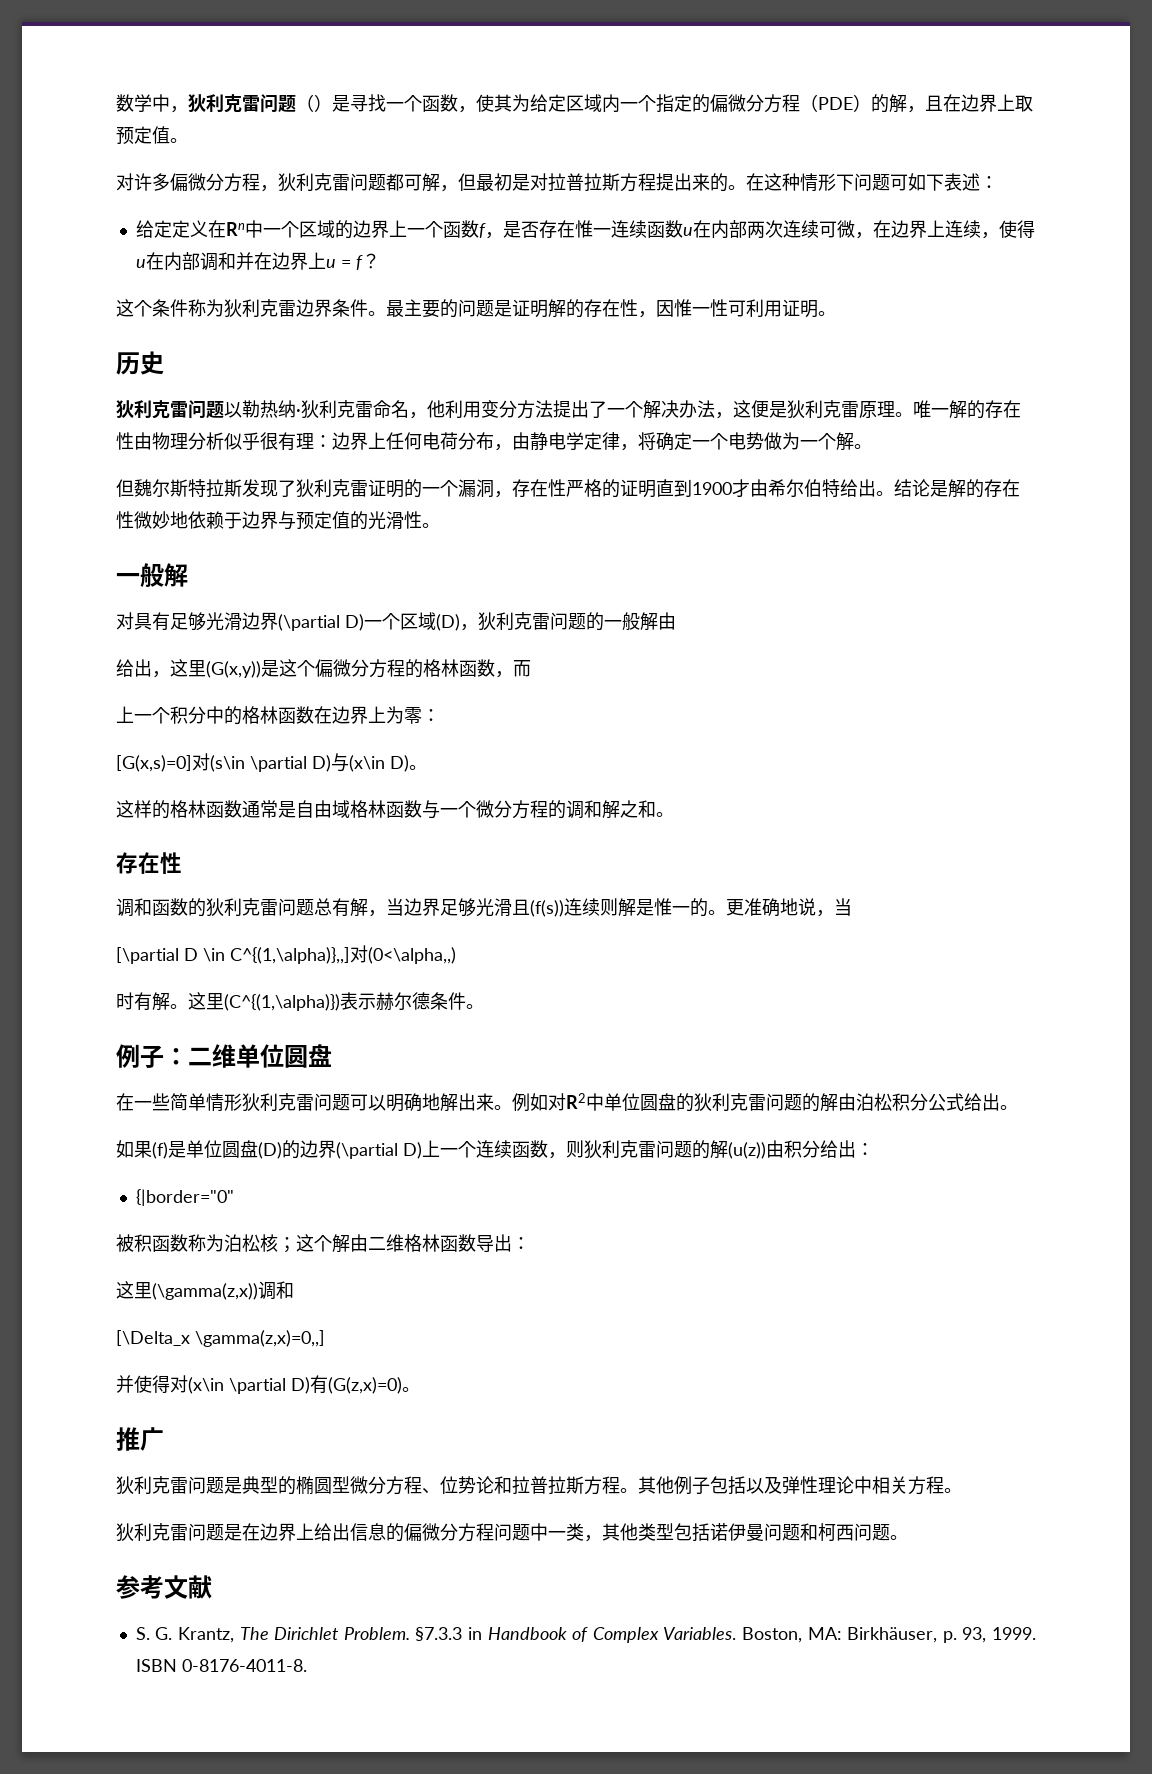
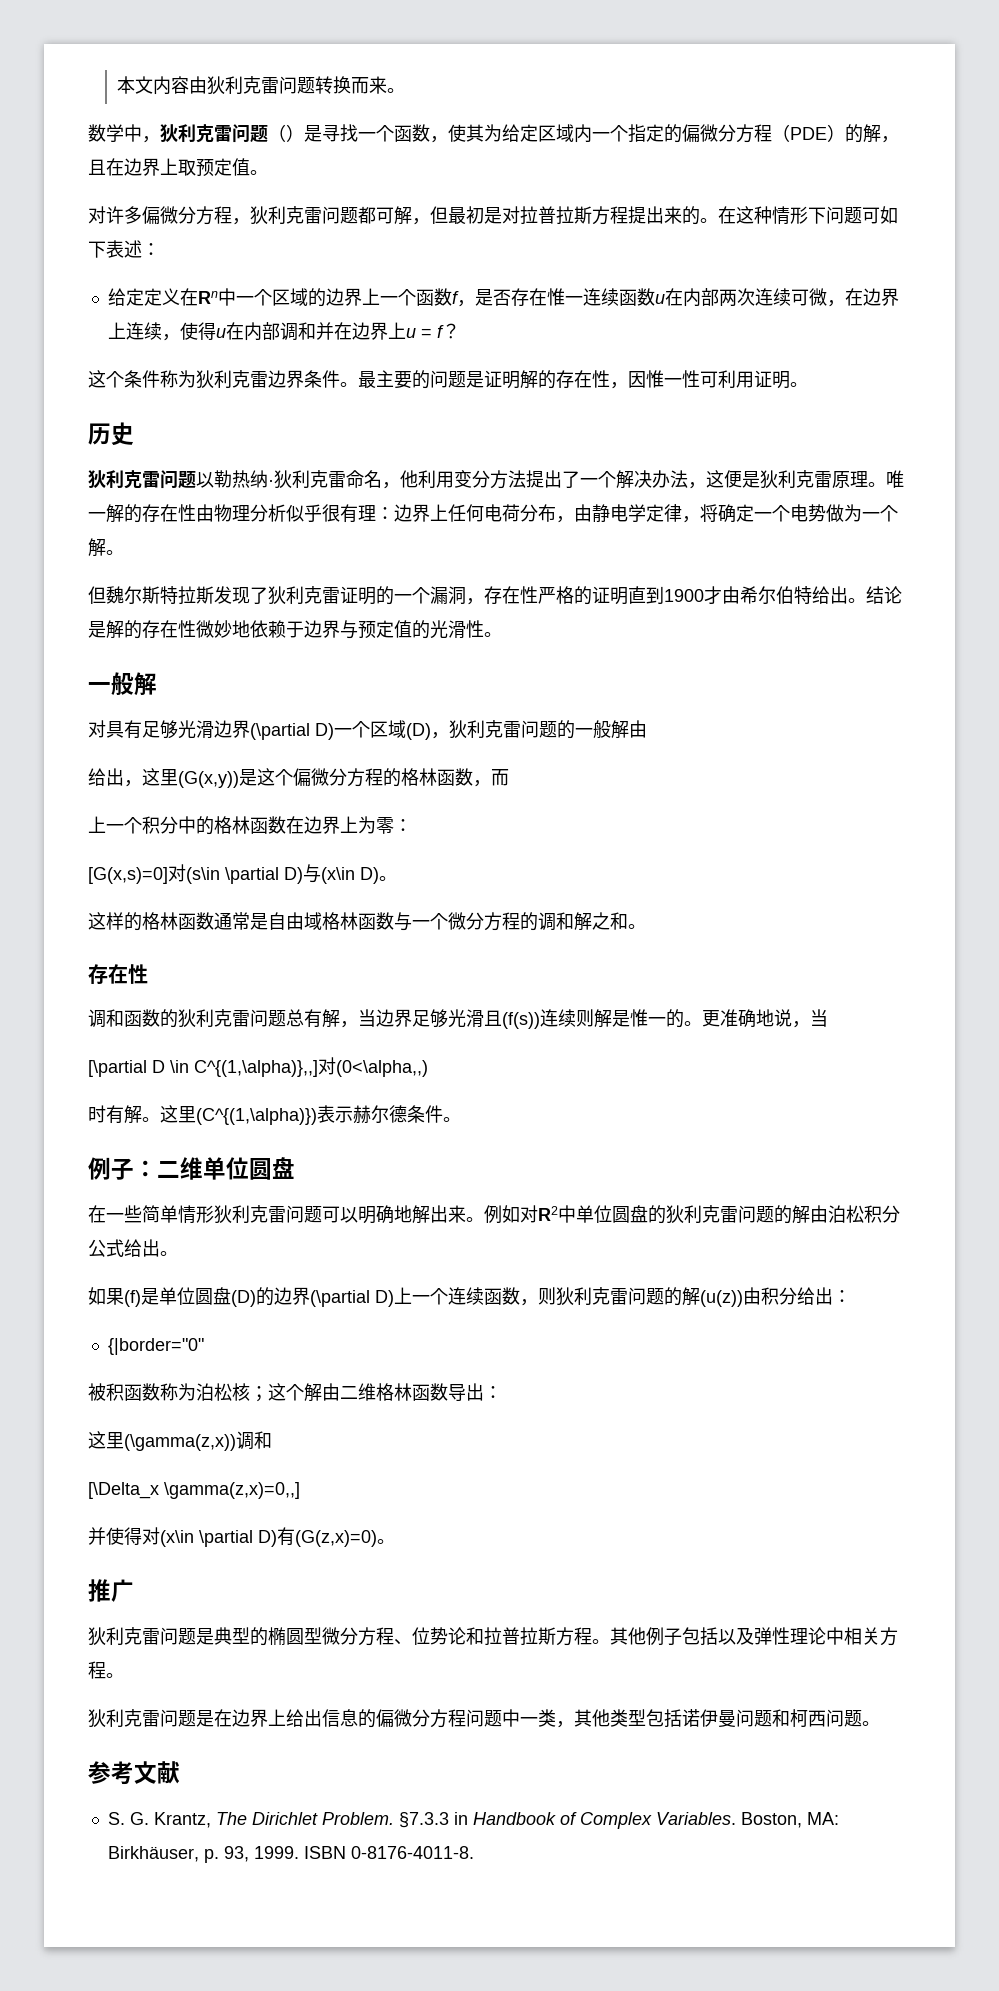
(116, 103) none -> [117,76,406,95] 本文内容由狄利克雷问题转换而来。 //

